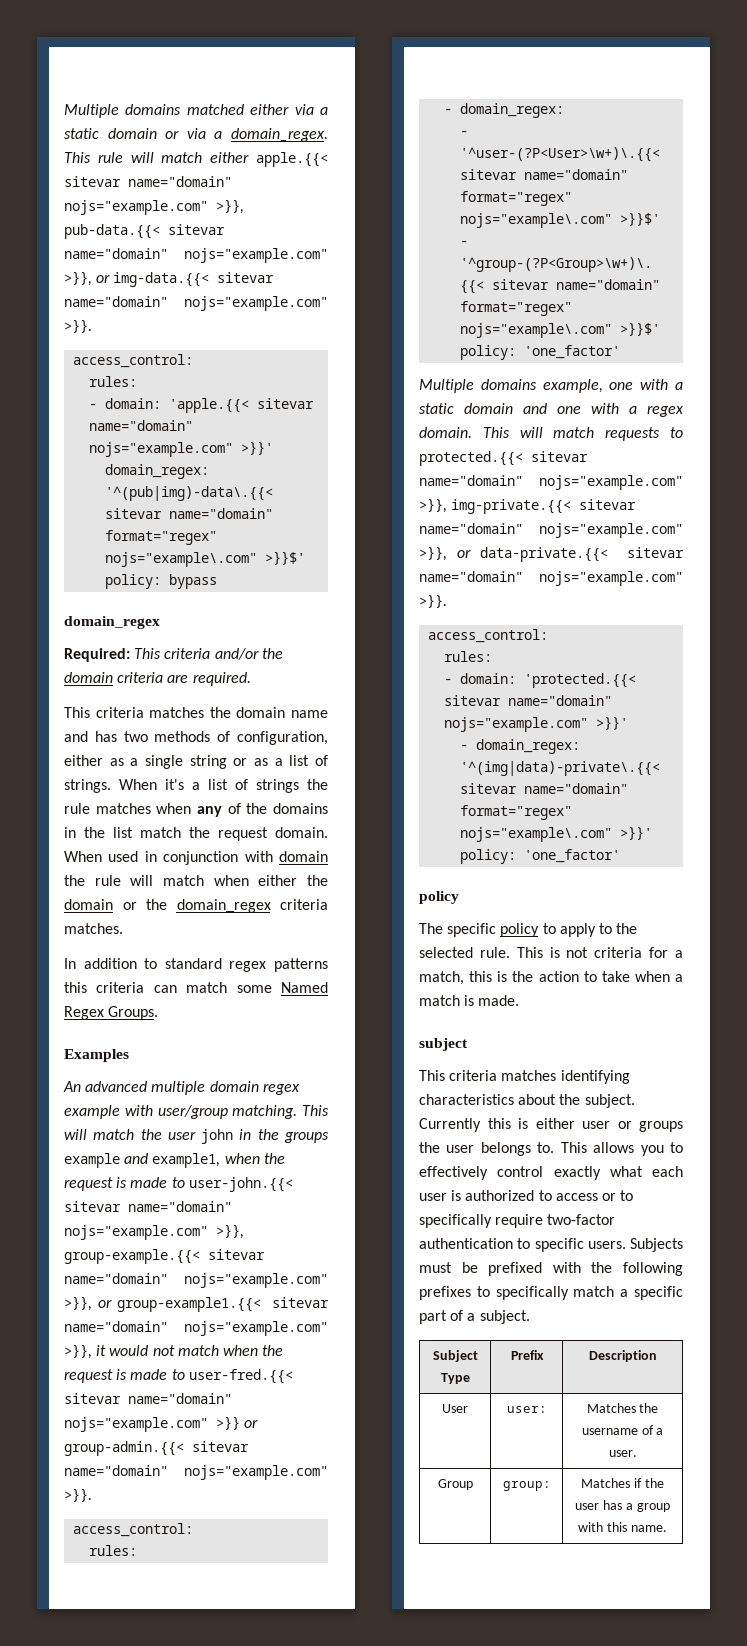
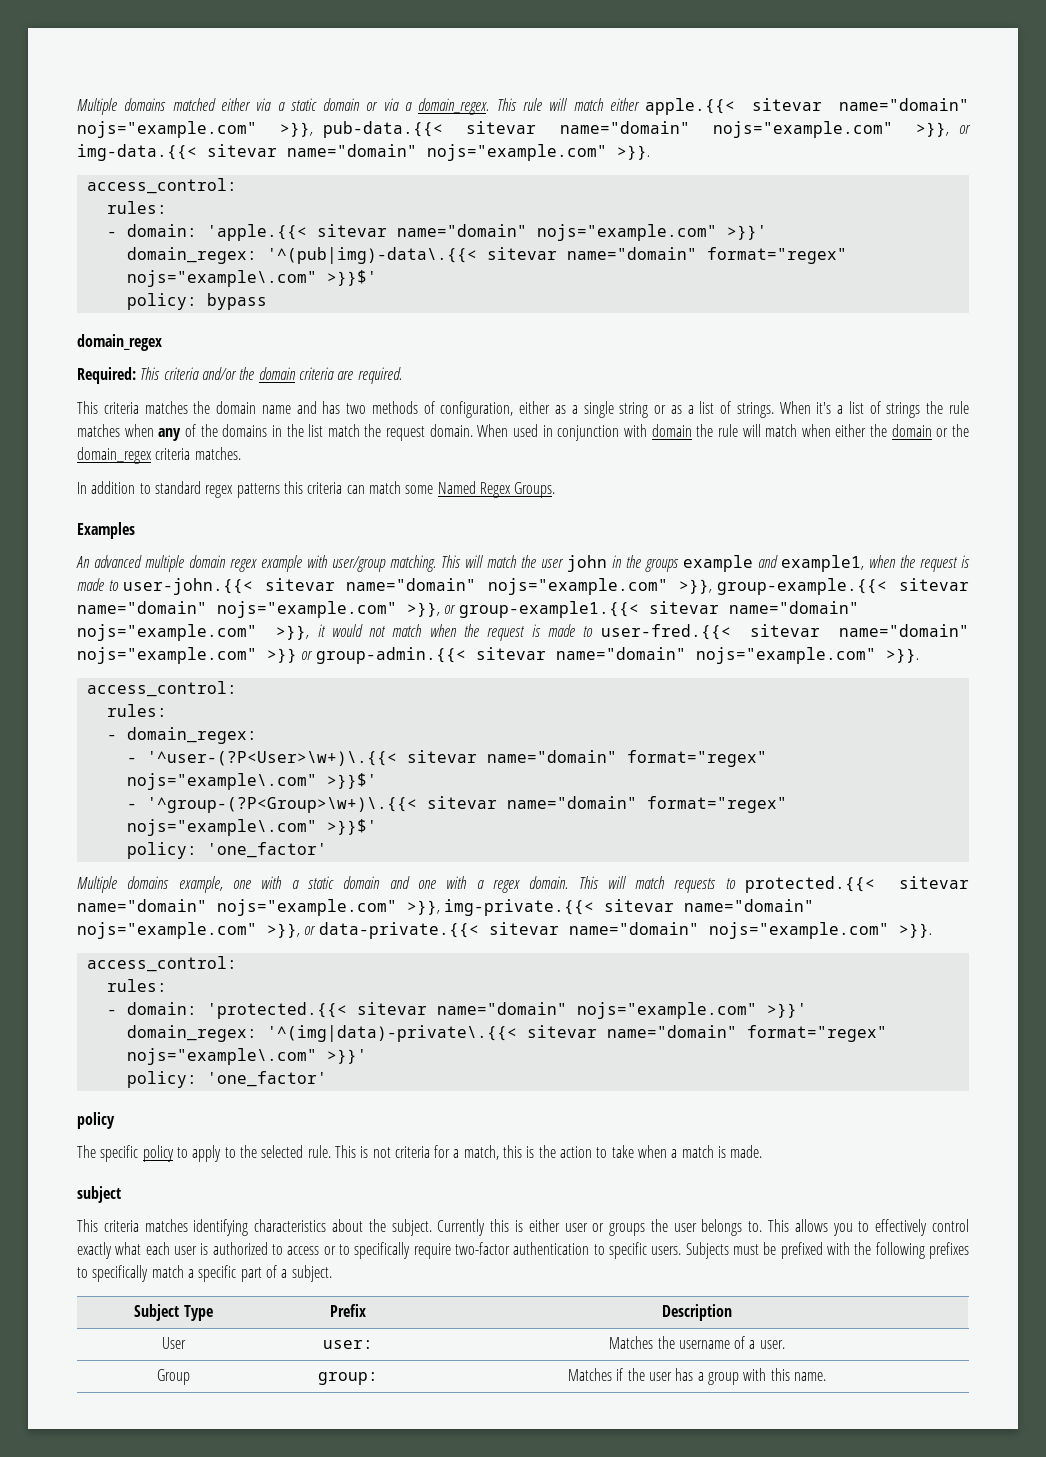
[460,745,469,750] - -> (807, 1010) none

